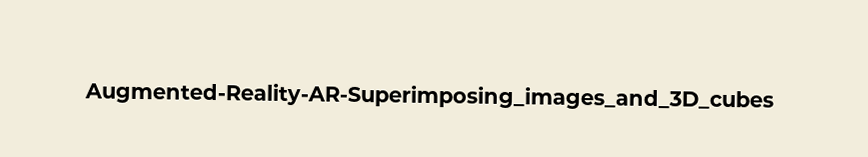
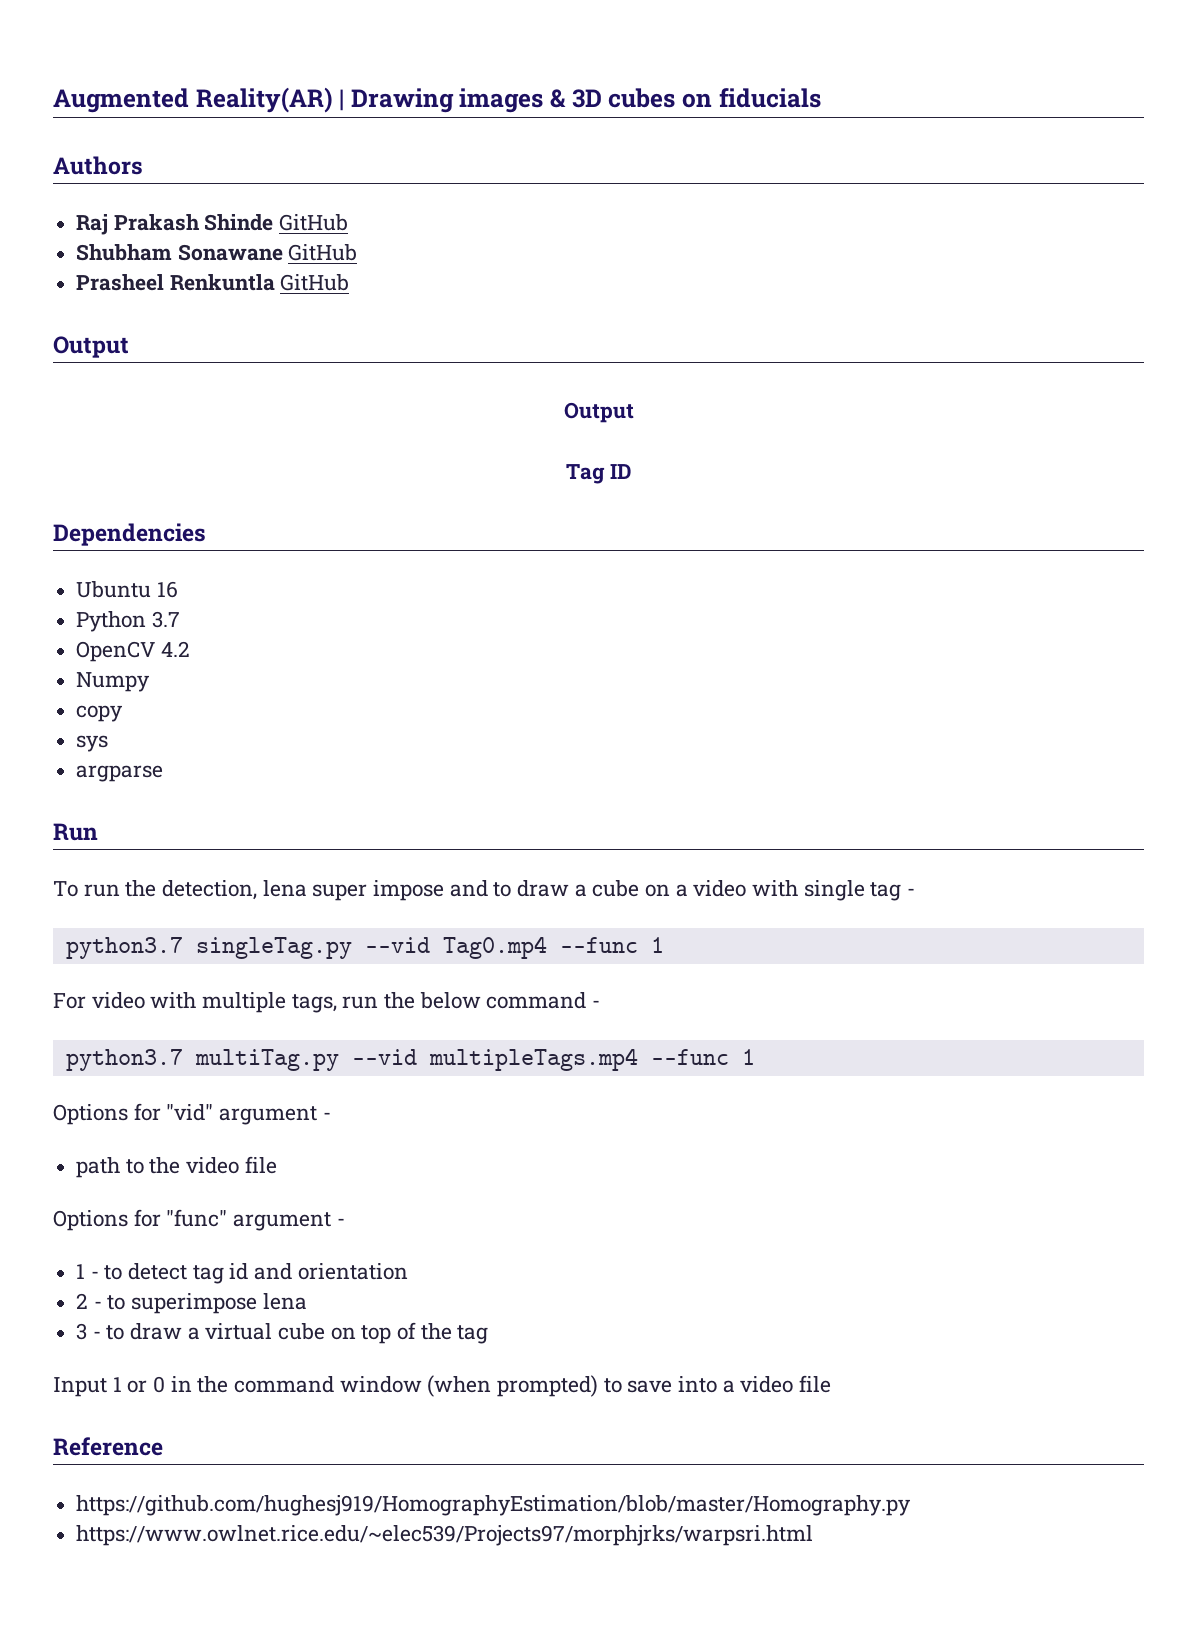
[84,81,774,112] Augmented-Reality-AR-Superimposing_images_and_3D_cubes -> [53,87,821,113] [53,156,143,175] [76,214,349,235] [76,244,358,261] [76,274,350,291] [53,336,129,358] [563,402,634,423] [566,464,631,484] [53,523,206,546] [76,581,178,598] [76,611,180,632] [76,641,190,662] [76,672,151,692] [76,705,124,722] [76,735,109,752] [76,765,164,782] [53,823,98,841] [53,880,916,901] [65,936,664,959] [53,992,601,1013] [65,1048,755,1071] [53,1103,331,1125] [76,1156,277,1178] [53,1209,345,1231] [76,1263,408,1284] [76,1293,307,1314] [76,1322,489,1344] [53,1375,832,1397] [53,1437,163,1456] [76,1495,912,1516] [76,1525,814,1546] Augmented Reality(AR) | Drawing images & 3D cubes on fiducials // Authors // Raj Prakash Shinde GitHub // Shubham Sonawane GitHub // Prasheel Renkuntla GitHub // Output // Output // Tag ID // Dependencies // Ubuntu 16 // Python 3.7 // OpenCV 4.2 // Numpy // copy // sys // argparse // Run // To run the detection, lena super impose and to draw a cube on a video with single tag - // python3.7 singleTag.py --vid Tag0.mp4 --func 1 // For video with multiple tags, run the below command - // python3.7 multiTag.py --vid multipleTags.mp4 --func 1 // Options for "vid" argument - // path to the video file // Options for "func" argument - // 1 - to detect tag id and orientation // 2 - to superimpose lena // 3 - to draw a virtual cube on top of the tag // Input 1 or 0 in the command window (when prompted) to save into a video file // Reference // https://github.com/hughesj919/HomographyEstimation/blob/master/Homography.py // https://www.owlnet.rice.edu/~elec539/Projects97/morphjrks/warpsri.html

